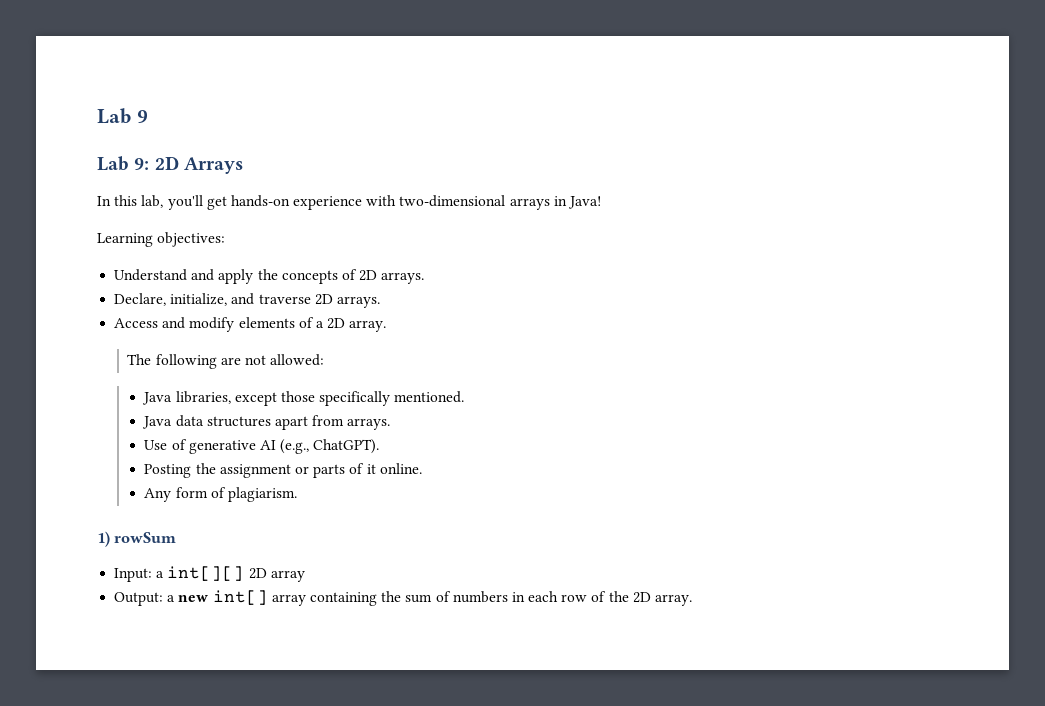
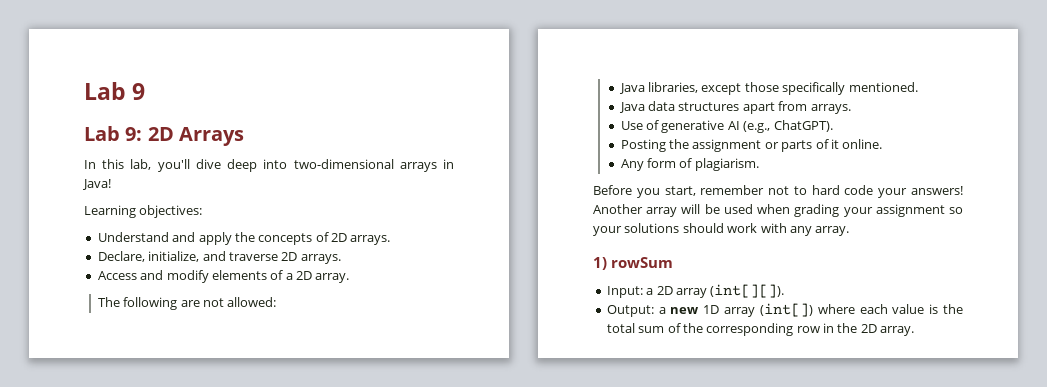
[206,195,397,210] get hands-on experience with -> [195,159,288,172] dive deep into
(297, 494) none -> [593,185,963,198] [593,204,963,217] [593,223,850,236] // Before you start, remember not to hard code your answers! Another array will be used when grading your assignment so your solutions should work with any array.
[167,566,245,581] int[][] -> (654, 291) none
(305, 576) none -> [710,284,785,298] (int[][]).
[212,590,607,606] int[] array containing the sum of numbers in each row of -> [703,303,963,317] [606,323,834,336] 1D array (int[]) where each value is the total sum of the corresponding row in

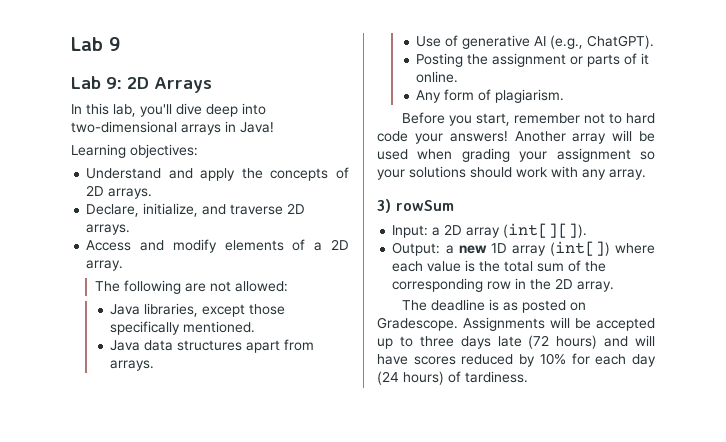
[593,257,607,270] 1) -> [377,199,391,213] 3)
(915, 331) none -> [401,299,586,313] [377,317,655,331] [377,335,655,349] [377,353,656,367] [377,371,528,385] // The deadline is as posted on Gradescope. Assignments will be accepted up to three days late (72 hours) and will have scores reduced by 10% for each day (24 hours) of tardiness.

